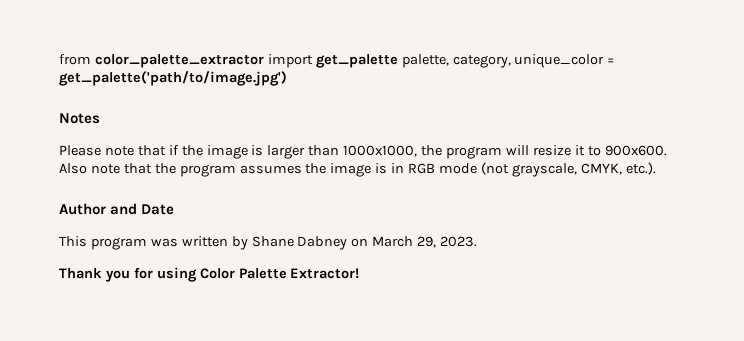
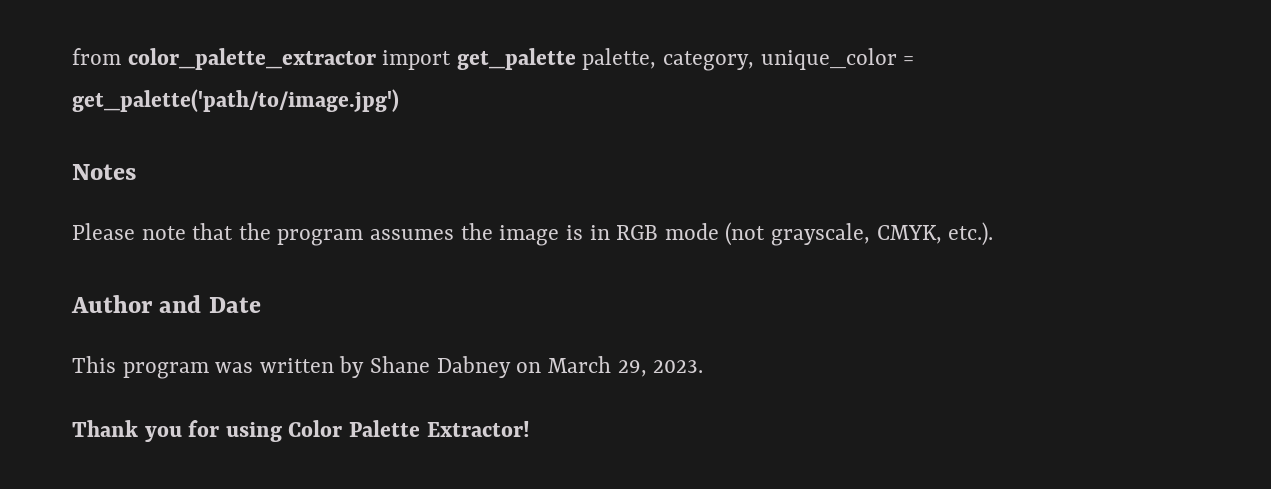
[168,145,667,159] [59,163,152,174] if the image is larger than 1000x1000, the program will resize it to 900x600. Also note that -> (234, 231) none

